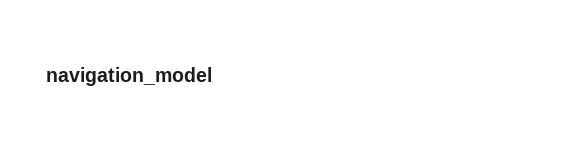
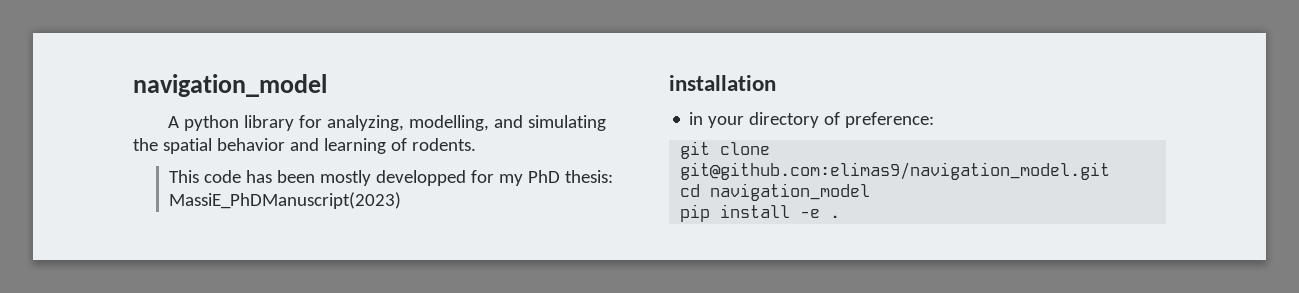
[46,67,212,86] navigation_model -> [133,74,327,97] [167,115,606,131] [133,138,476,154] [169,170,614,186] [169,192,402,209] [669,75,776,91] [689,112,935,128] [680,141,771,159] [680,162,1111,180] [680,183,871,201] [680,204,841,222] navigation_model // A python library for analyzing, modelling, and simulating the spatial behavior and learning of rodents. // This code has been mostly developped for my PhD thesis: MassiE_PhDManuscript(2023) // installation // in your directory of preference: // git clone git@github.com:elimas9/navigation_model.git // cd navigation_model // pip install -e .

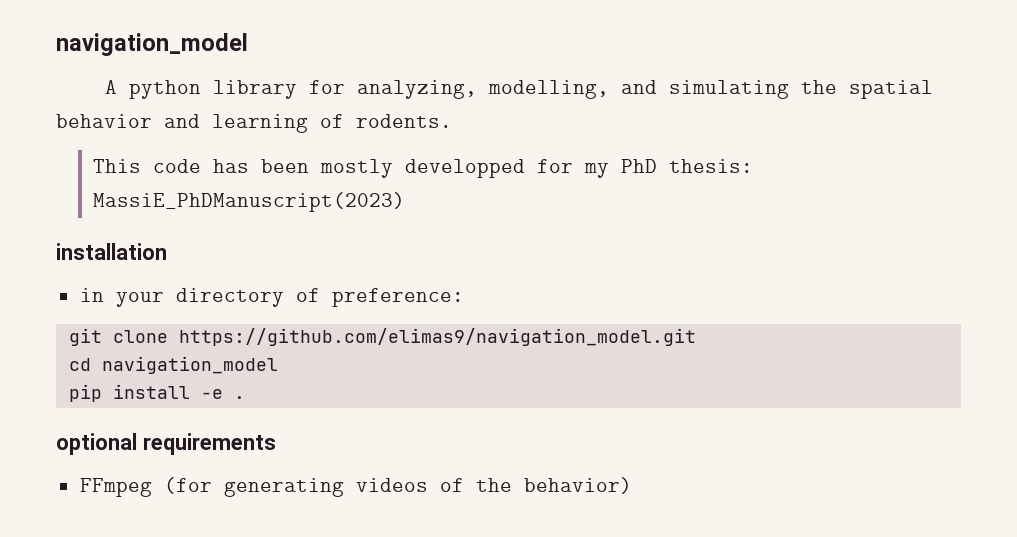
[680,162,1111,180] git@github.com:elimas9/navigation_model.git -> [178,328,696,346] https://github.com/elimas9/navigation_model.git
(841, 216) none -> [56,433,276,455] [79,477,632,497] // optional requirements // FFmpeg (for generating videos of the behavior)

